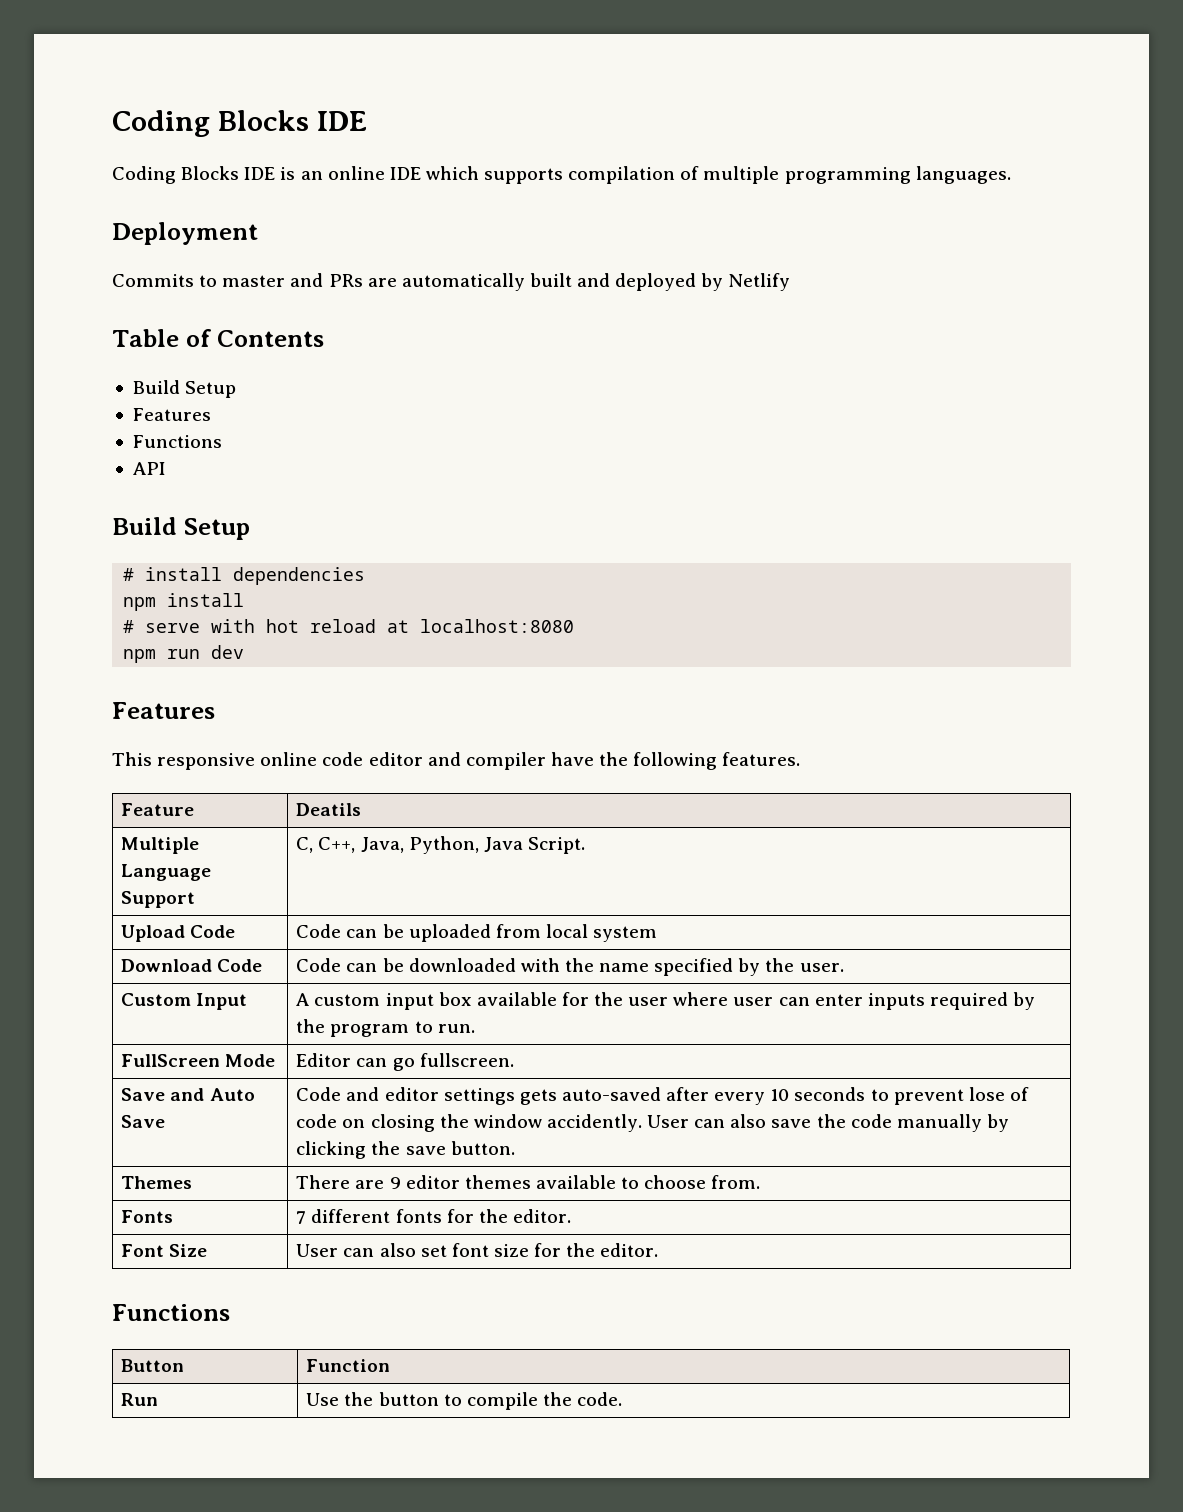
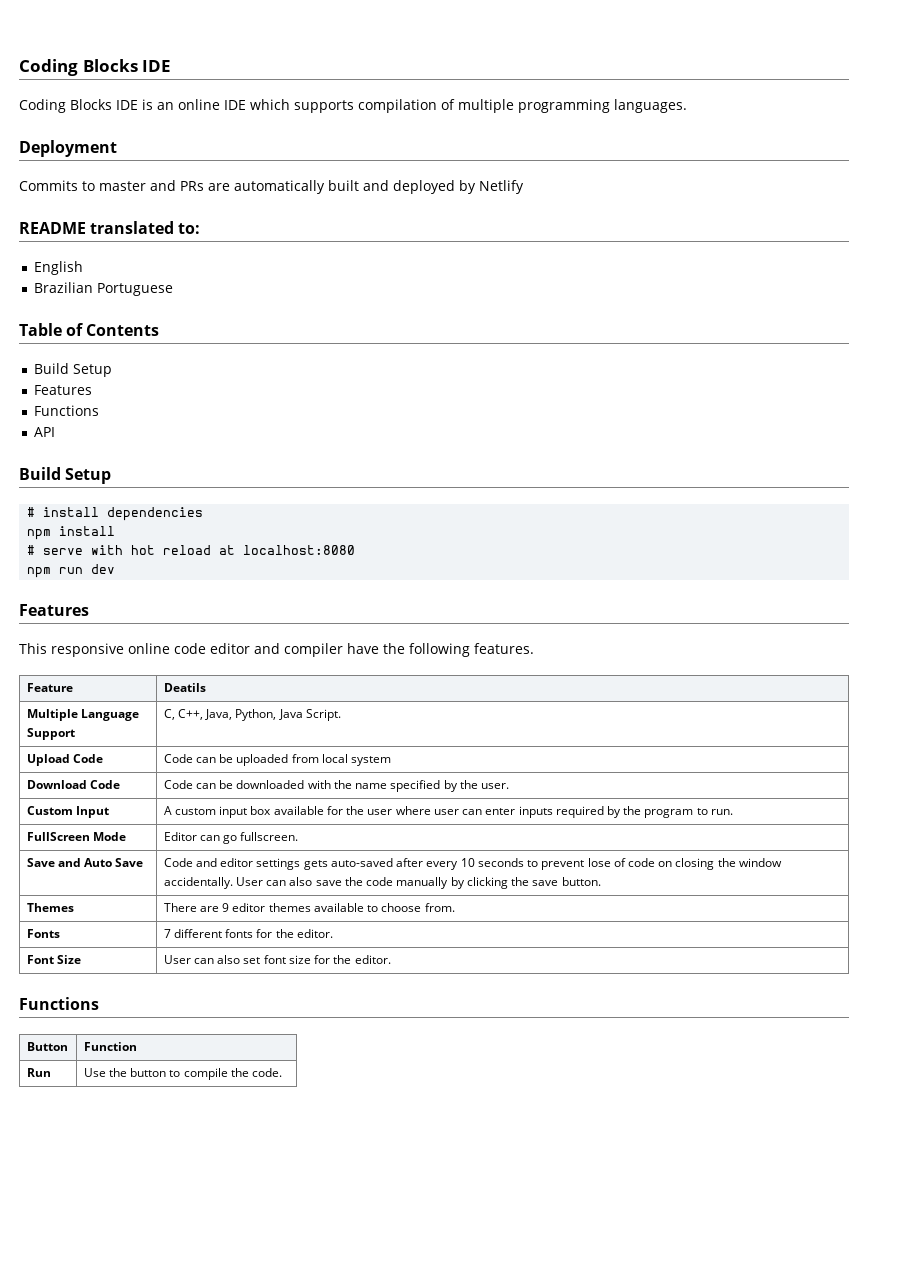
(791, 282) none -> [19,221,201,234] [33,261,83,275] [33,282,173,296] // README translated to: // English // Brazilian Portuguese
[546,1114,642,1132] accidently. -> [163,877,233,889] accidentally.

